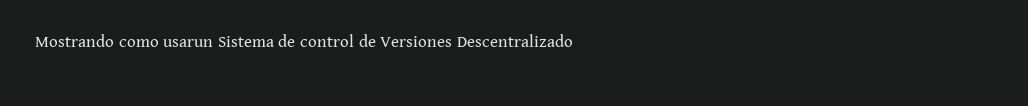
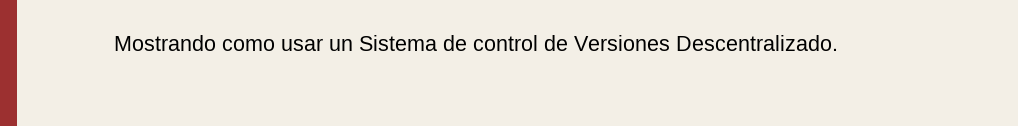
[163,39,214,47] usarun -> [281,38,353,51] usar un
[456,34,573,47] Descentralizado -> [676,35,838,51] Descentralizado.

